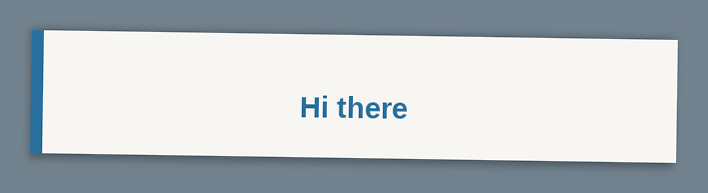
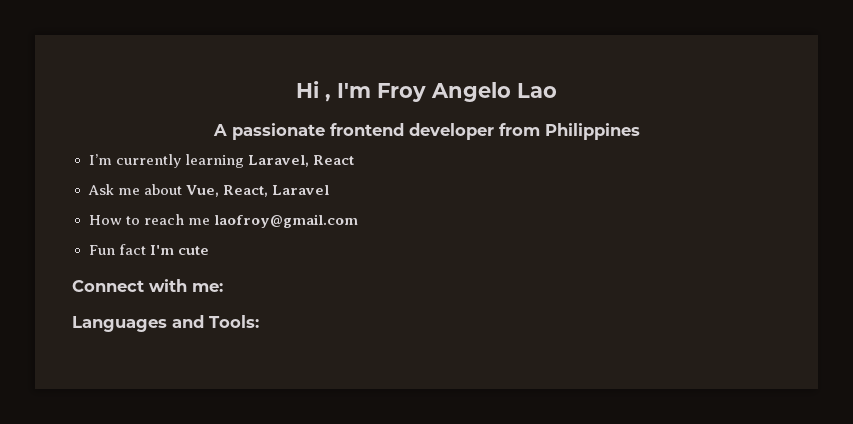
[336,95,409,119] there -> [325,82,557,102] [212,123,640,140] [88,154,354,168] [87,184,329,197] [88,214,358,228] [88,244,209,255] [72,279,223,292] [72,315,259,332] , I'm Froy Angelo Lao // A passionate frontend developer from Philippines // I’m currently learning Laravel, React // Ask me about Vue, React, Laravel // How to reach me laofroy@gmail.com // Fun fact I'm cute // Connect with me: // Languages and Tools:

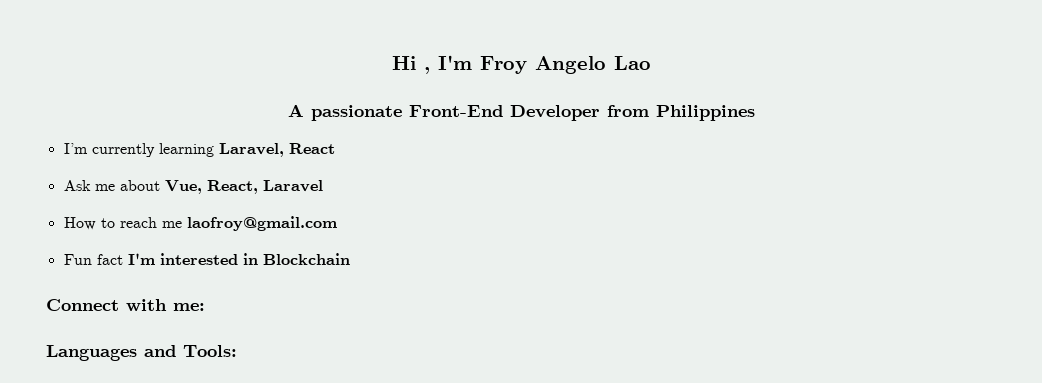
[329,123,494,140] frontend developer -> [408,105,600,121] Front-End Developer
[177,246,209,255] cute -> [159,253,350,265] interested in Blockchain

